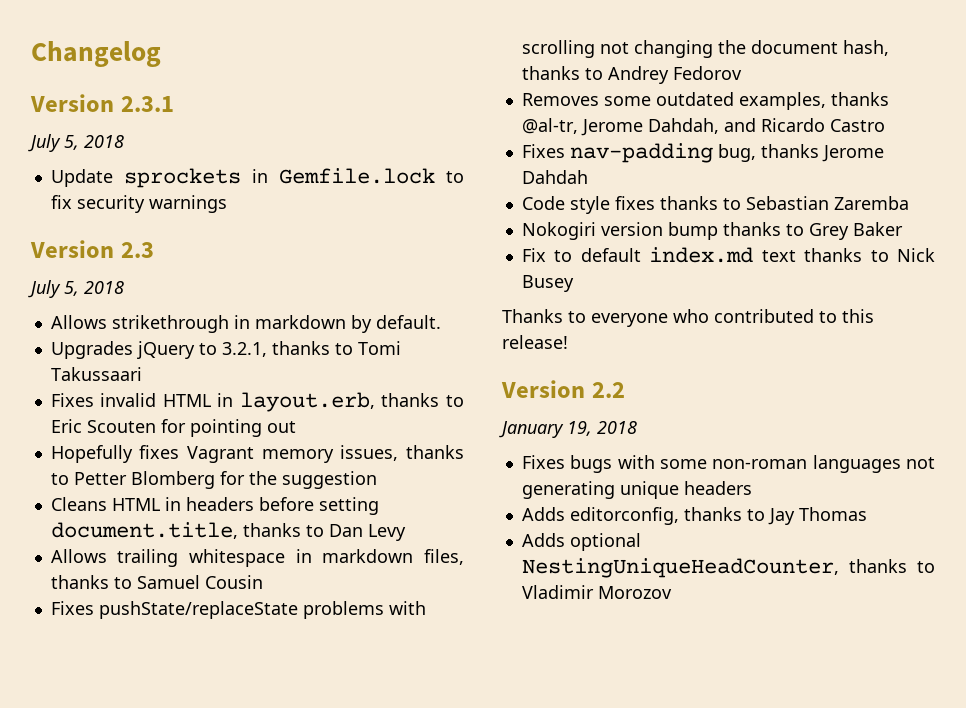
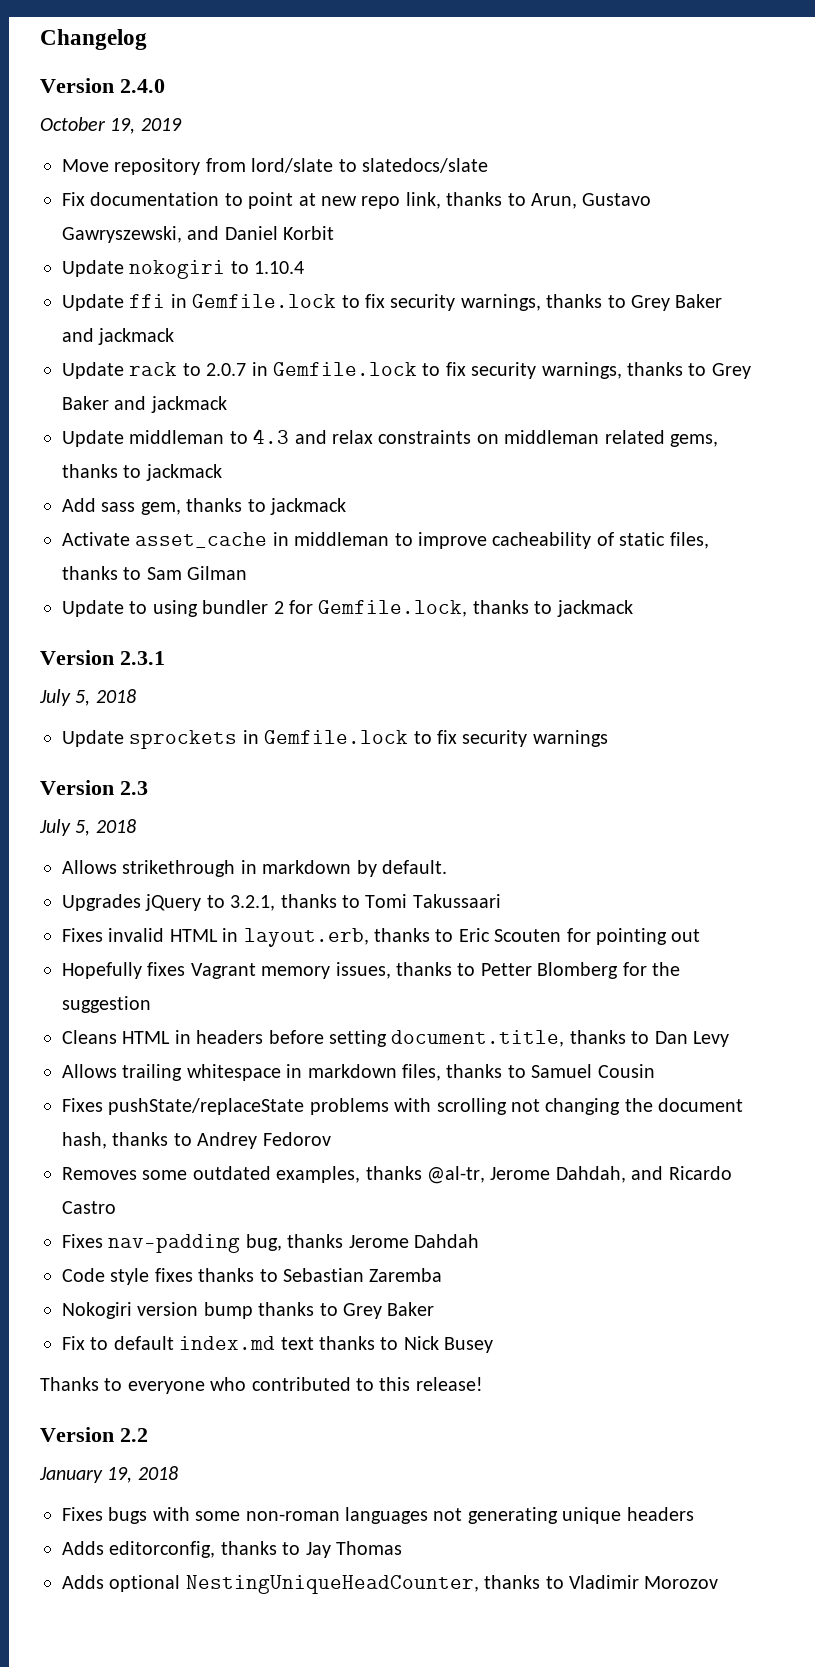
(161, 54) none -> [40,78,165,93] [40,117,182,134] [62,158,488,175] [62,192,652,209] [62,226,335,243] [62,260,305,279] [62,294,723,311] [62,328,175,345] [62,362,751,379] [62,396,227,413] [62,429,718,447] [62,464,222,481] [62,498,346,515] [62,532,709,549] [62,566,248,580] [62,600,633,617] // Version 2.4.0 // October 19, 2019 // Move repository from lord/slate to slatedocs/slate // Fix documentation to point at new repo link, thanks to Arun, Gustavo Gawryszewski, and Daniel Korbit // Update nokogiri to 1.10.4 // Update ffi in Gemfile.lock to fix security warnings, thanks to Grey Baker and jackmack // Update rack to 2.0.7 in Gemfile.lock to fix security warnings, thanks to Grey Baker and jackmack // Update middleman to 4.3 and relax constraints on middleman related gems, thanks to jackmack // Add sass gem, thanks to jackmack // Activate asset_cache in middleman to improve cacheability of static files, thanks to Sam Gilman // Update to using bundler 2 for Gemfile.lock, thanks to jackmack

